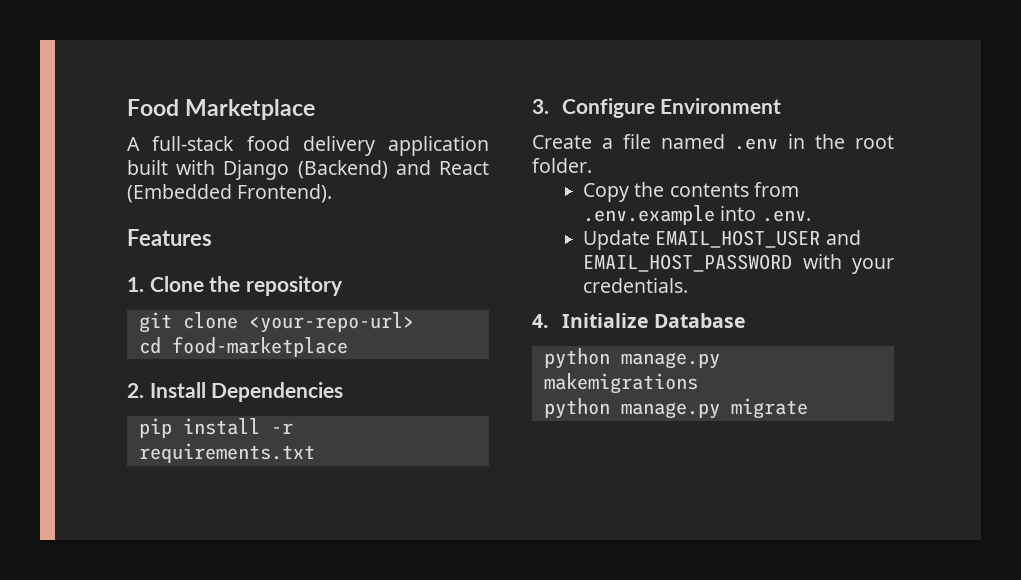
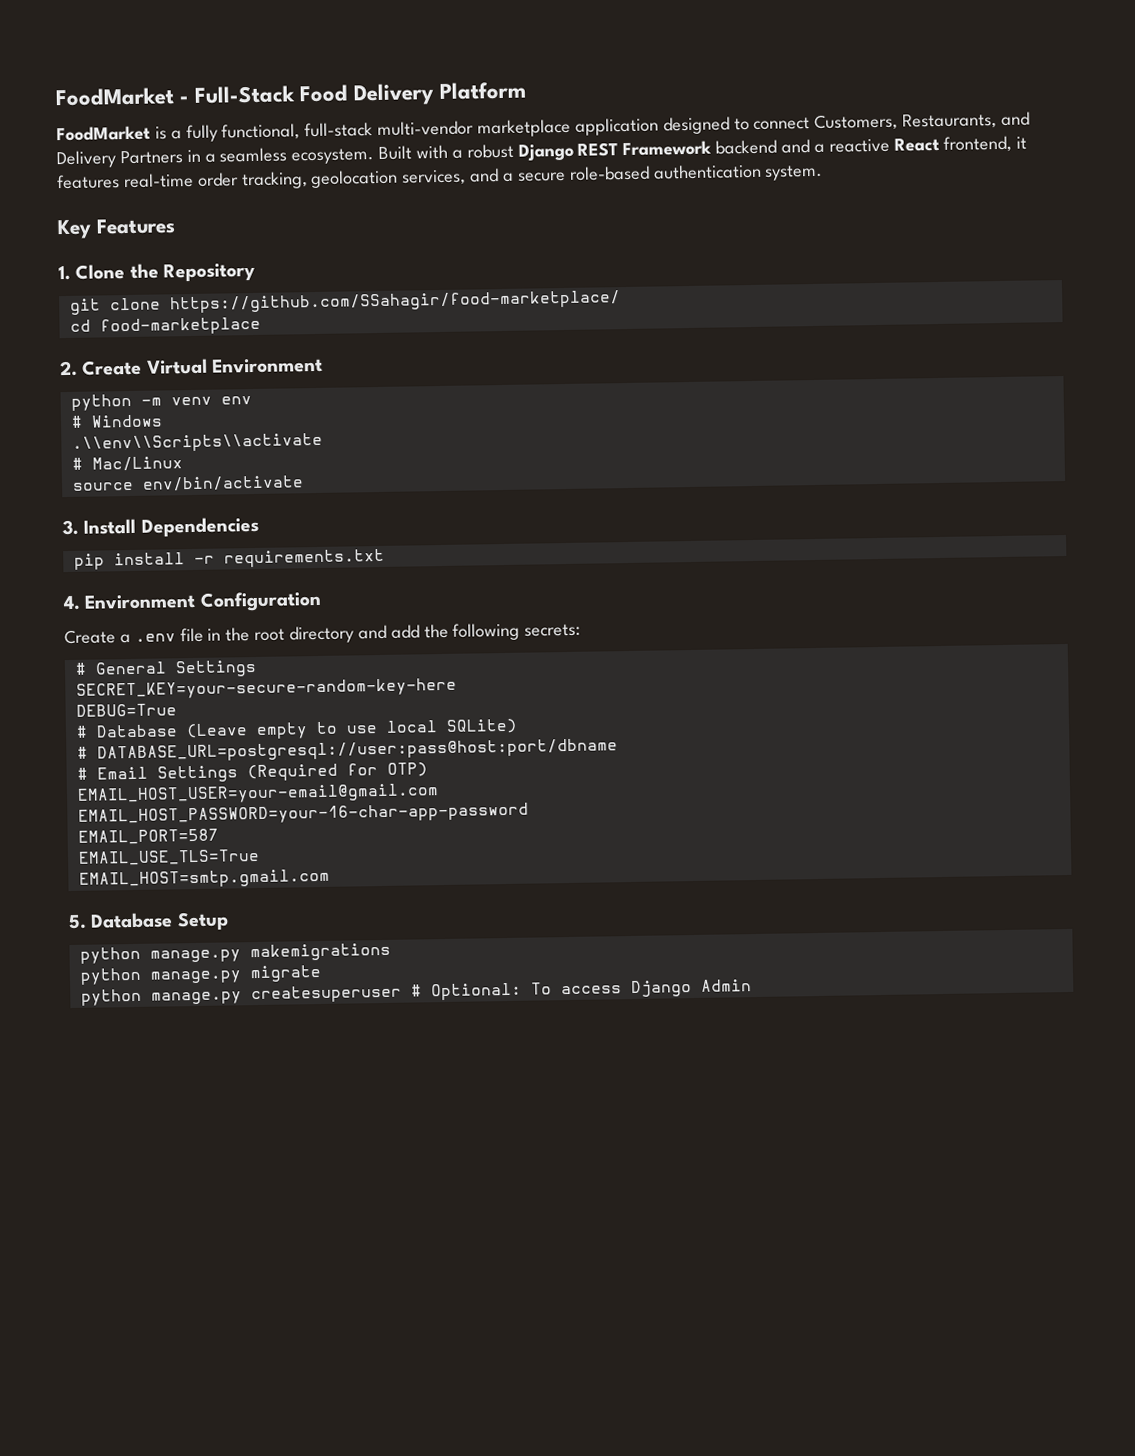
[127,99,316,120] [127,136,489,156] [127,160,489,180] [127,184,333,203] Food Marketplace // A full-stack food delivery application built with Django (Backend) and React (Embedded Frontend). // -> [55,81,527,107] [56,111,1031,143] [56,135,1028,169] [57,163,824,190] [57,219,92,240] FoodMarket - Full-Stack Food Delivery Platform // FoodMarket is a fully functional, full-stack multi-vendor marketplace application designed to connect Customers, Restaurants, and Delivery Partners in a seamless ecosystem. Built with a robust Django REST Framework backend and a reactive React frontend, it features real-time order tracking, geolocation services, and a secure role-based authentication system. // Key
[245,276,343,296] repository -> [162,262,255,283] Repository
[248,312,414,333] <your-repo-url> -> [169,290,621,314] https://github.com/SSahagir/food-marketplace/
(144, 390) none -> [82,357,323,376] [70,393,252,411] [70,414,163,428] [71,432,323,453] [71,456,183,472] [72,475,304,492] [62,519,79,536] Create Virtual Environment // python -m venv env // # Windows // .\\env\\Scripts\\activate // # Mac/Linux // source env/bin/activate // 3.
[532,98,782,118] 3. Configure Environment -> [63,590,322,612] 4. Environment Configuration
[622,134,894,150] [532,158,592,173] [583,182,799,202] [583,205,811,225] [583,230,861,250] [583,254,894,274] [583,278,689,293] [532,313,746,328] file named .env in the root folder. // Copy the contents from .env.example into .env. // Update EMAIL_HOST_USER and EMAIL_HOST_PASSWORD with your credentials. // 4. Initialize Database -> [134,622,582,644] [74,659,257,678] [75,677,457,700] [75,703,177,717] [75,718,518,740] [76,738,618,763] [76,762,428,783] [76,783,439,805] [77,802,529,826] [77,828,219,845] [77,848,260,866] [78,868,330,889] [68,911,229,932] .env file in the root directory and add the following secrets: // # General Settings // SECRET_KEY=your-secure-random-key-here // DEBUG=True // # Database (Leave empty to use local SQLite) // # DATABASE_URL=postgresql://user:pass@host:port/dbname // # Email Settings (Required for OTP) // EMAIL_HOST_USER=your-email@gmail.com // EMAIL_HOST_PASSWORD=your-16-char-app-password // EMAIL_PORT=587 // EMAIL_USE_TLS=True // EMAIL_HOST=smtp.gmail.com // 5. Database Setup
(808, 408) none -> [80,979,752,1006] // python manage.py createsuperuser # Optional: To access Django Admin

